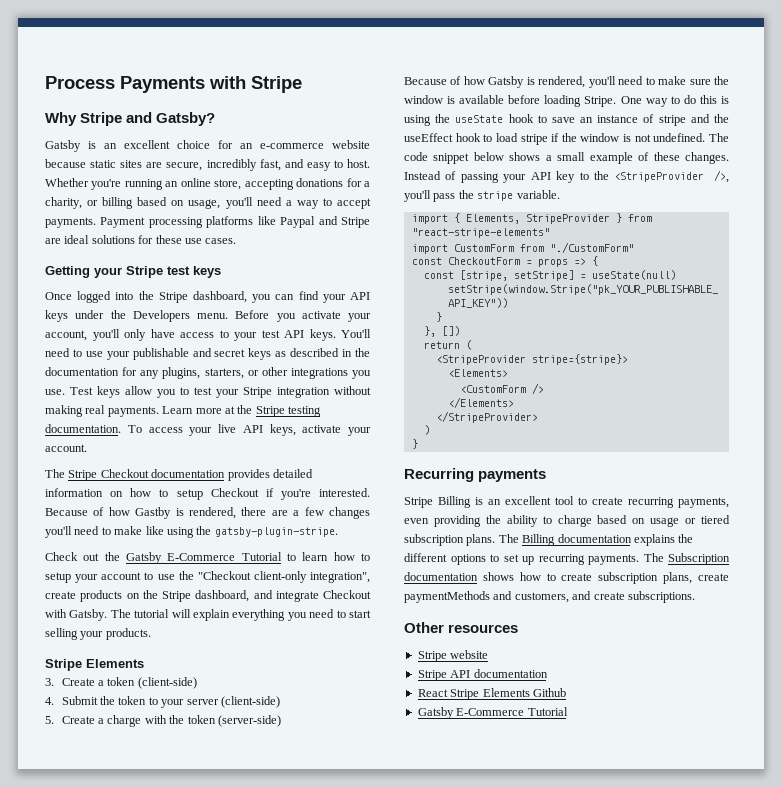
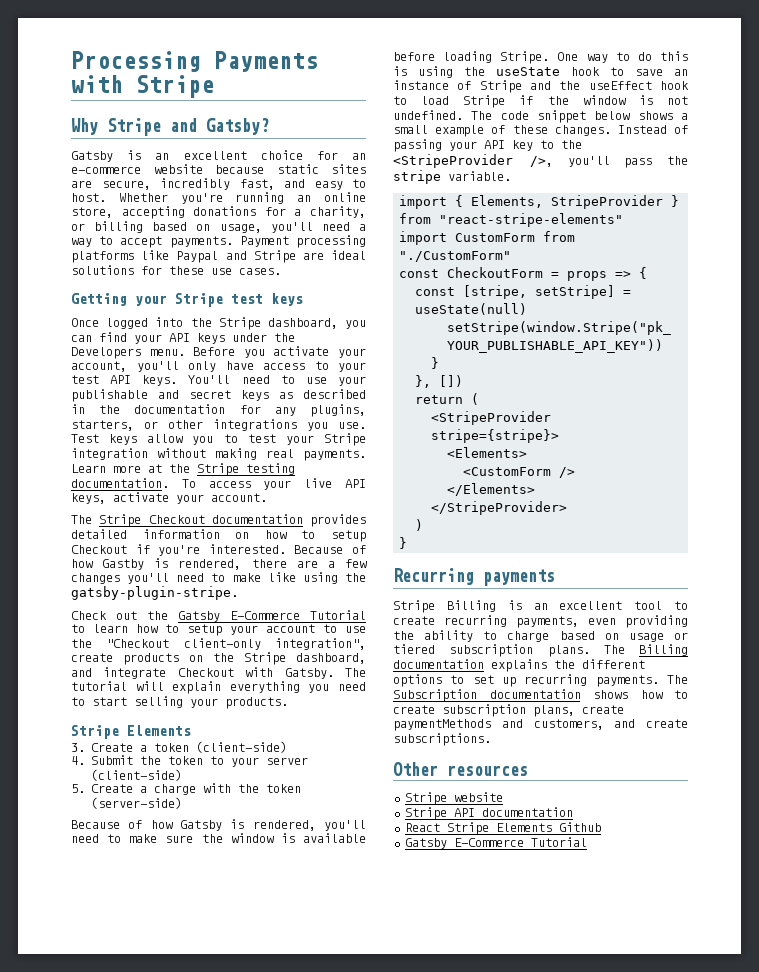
[45,76,115,89] Process -> [71,51,201,72] Processing
[658,115,686,126] stripe -> [479,80,522,93] Stripe
[520,134,548,145] stripe -> [463,95,506,108] Stripe

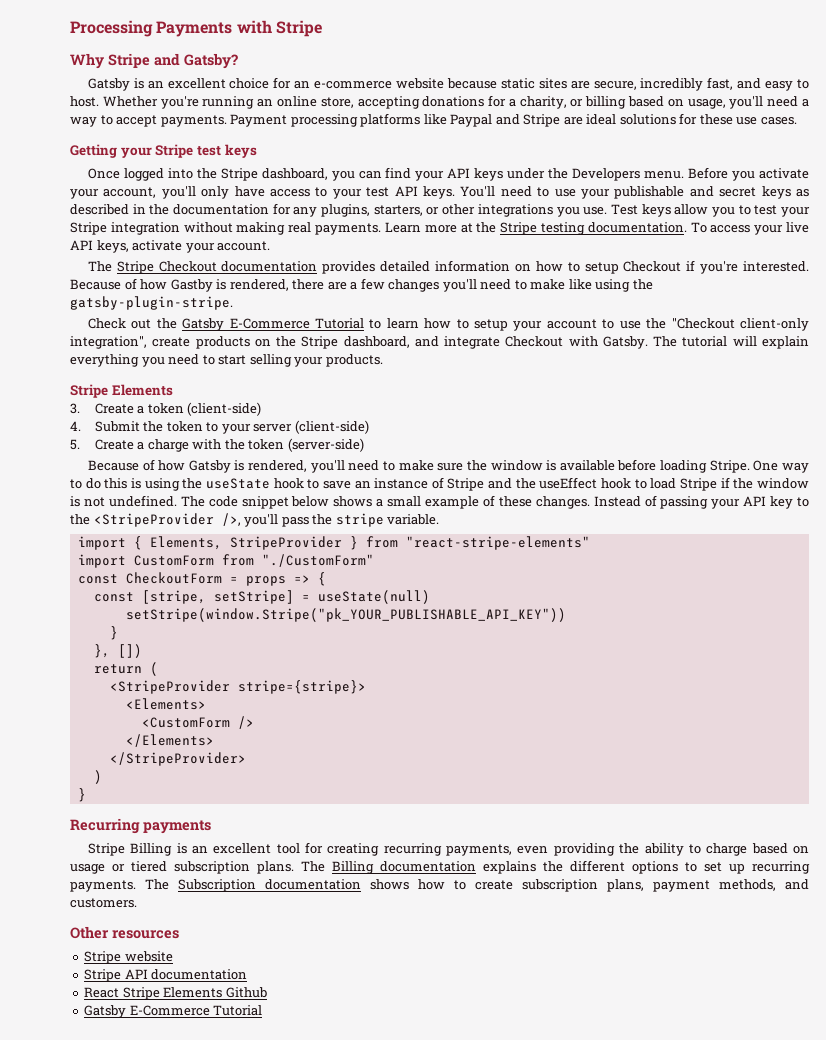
[674,601,688,610] [393,616,435,625] to create -> [305,842,380,856] for creating
[582,705,624,714] [393,719,688,731] [393,733,491,746] create paymentMethods and customers, and create subscriptions. -> [653,879,809,892] [70,898,137,908] payment methods, and customers.

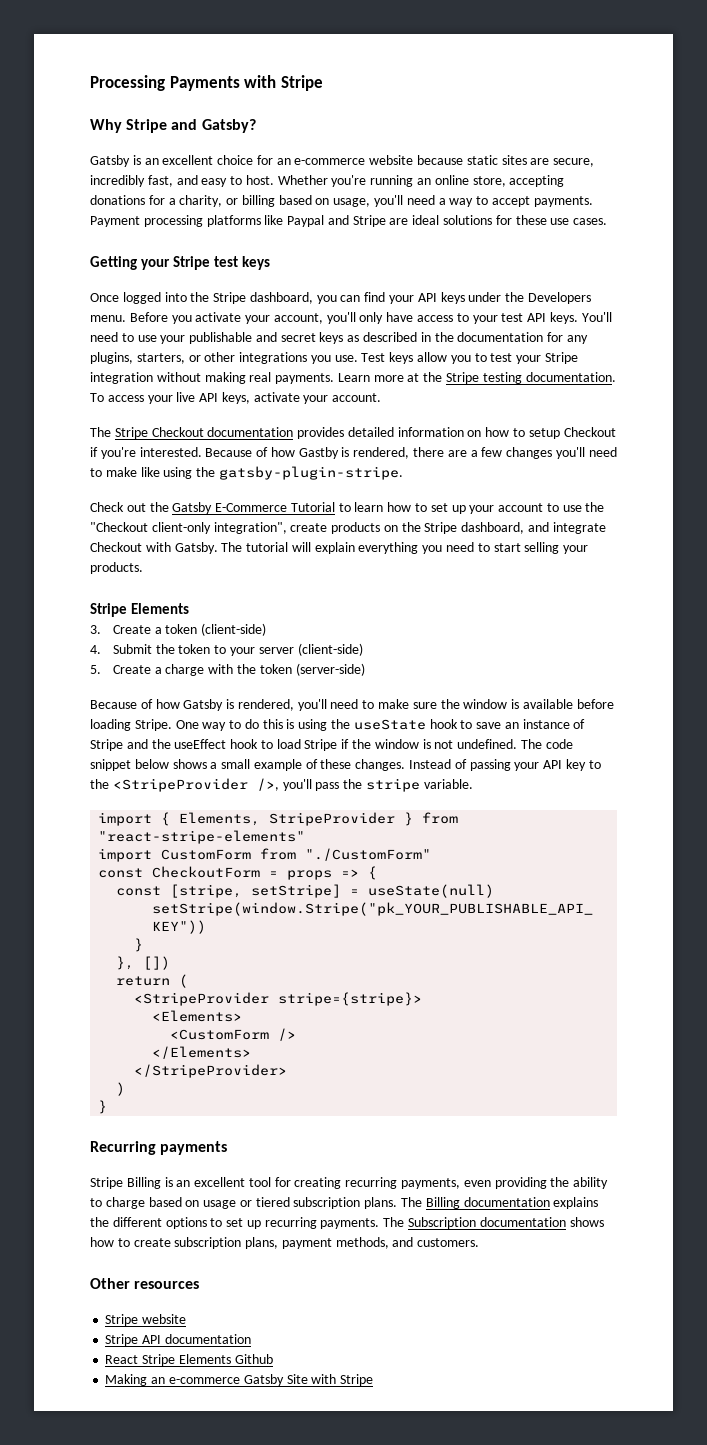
[474,319,509,331] setup -> [430,503,466,514] set up
[84,1005,263,1018] Gatsby E-Commerce Tutorial -> [105,1374,374,1386] Making an e-commerce Gatsby Site with Stripe

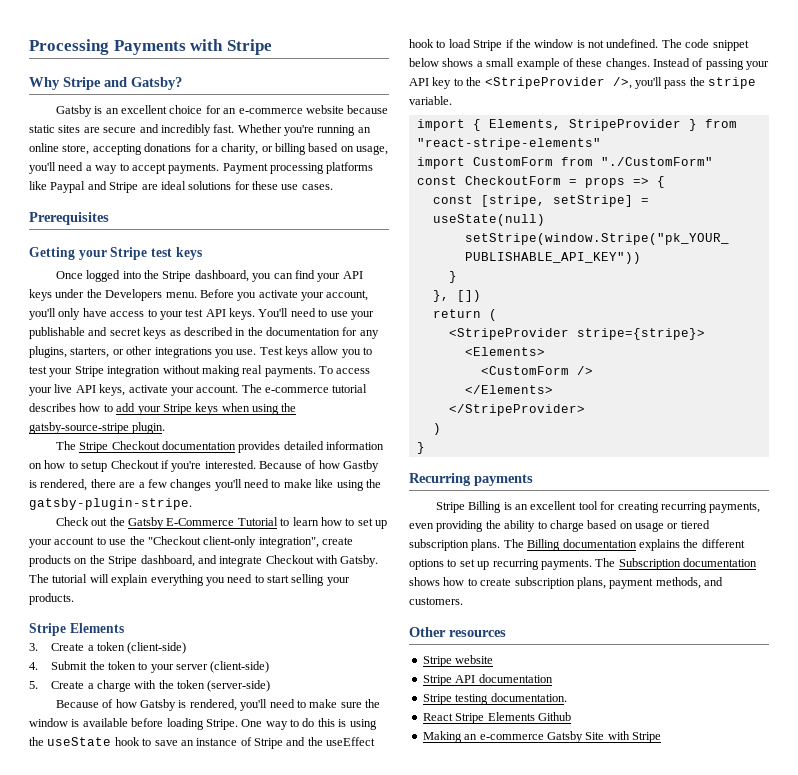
[553,158,595,167] [90,175,274,187] secure, incredibly fast, and easy to host. -> [103,124,235,136] secure and incredibly fast.
(608, 221) none -> [29,212,109,225] // Prerequisites
[337,372,616,384] Learn more at the Stripe testing documentation. -> (316, 371) none
(382, 397) none -> [241,384,368,393] [29,403,297,415] [29,422,166,434] The e-commerce tutorial describes how to add your Stripe keys when using the gatsby-source-stripe plugin.
(251, 1339) none -> [422,693,567,705] // Stripe testing documentation.

